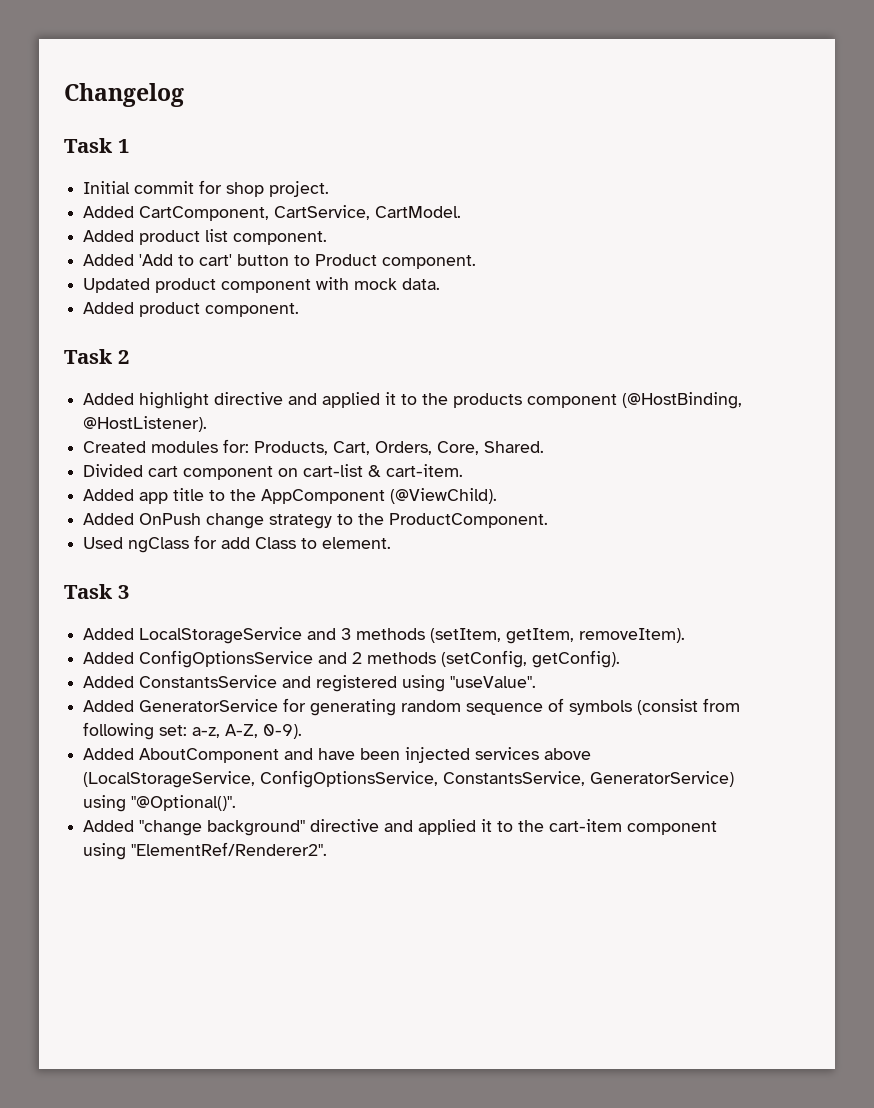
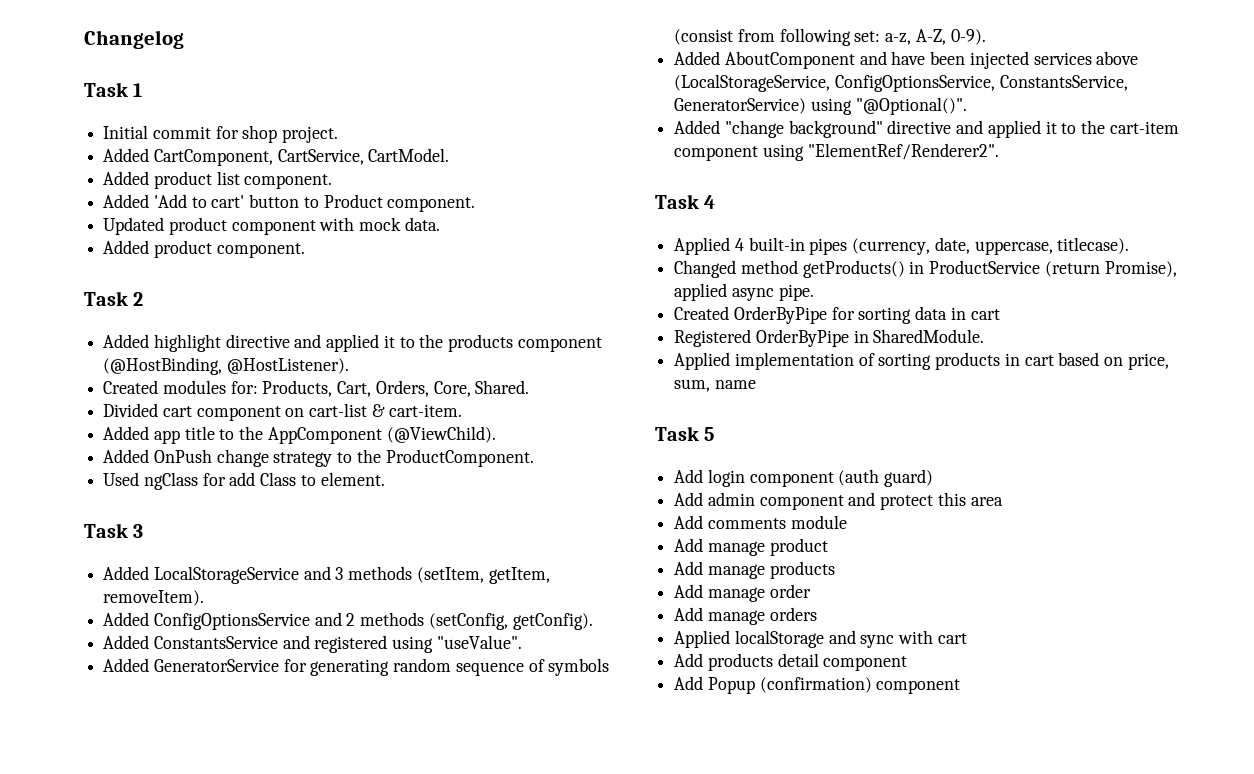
(328, 849) none -> [655,194,716,209] [674,237,1130,255] [674,260,1177,278] [674,283,814,301] [674,306,1000,324] [674,329,985,347] [674,352,1169,370] [674,379,756,392] [655,426,715,441] [674,469,934,487] [674,492,1003,510] [674,515,847,529] [674,538,828,556] [674,561,835,579] [674,584,811,602] [674,607,817,625] [674,630,967,648] [674,653,908,671] [674,676,961,694] // Task 4 // Applied 4 built-in pipes (currency, date, uppercase, titlecase). // Changed method getProducts() in ProductService (return Promise), applied async pipe. // Created OrderByPipe for sorting data in cart // Registered OrderByPipe in SharedModule. // Applied implementation of sorting products in cart based on price, sum, name // Task 5 // Add login component (auth guard) // Add admin component and protect this area // Add comments module // Add manage product // Add manage products // Add manage order // Add manage orders // Applied localStorage and sync with cart // Add products detail component // Add Popup (confirmation) component

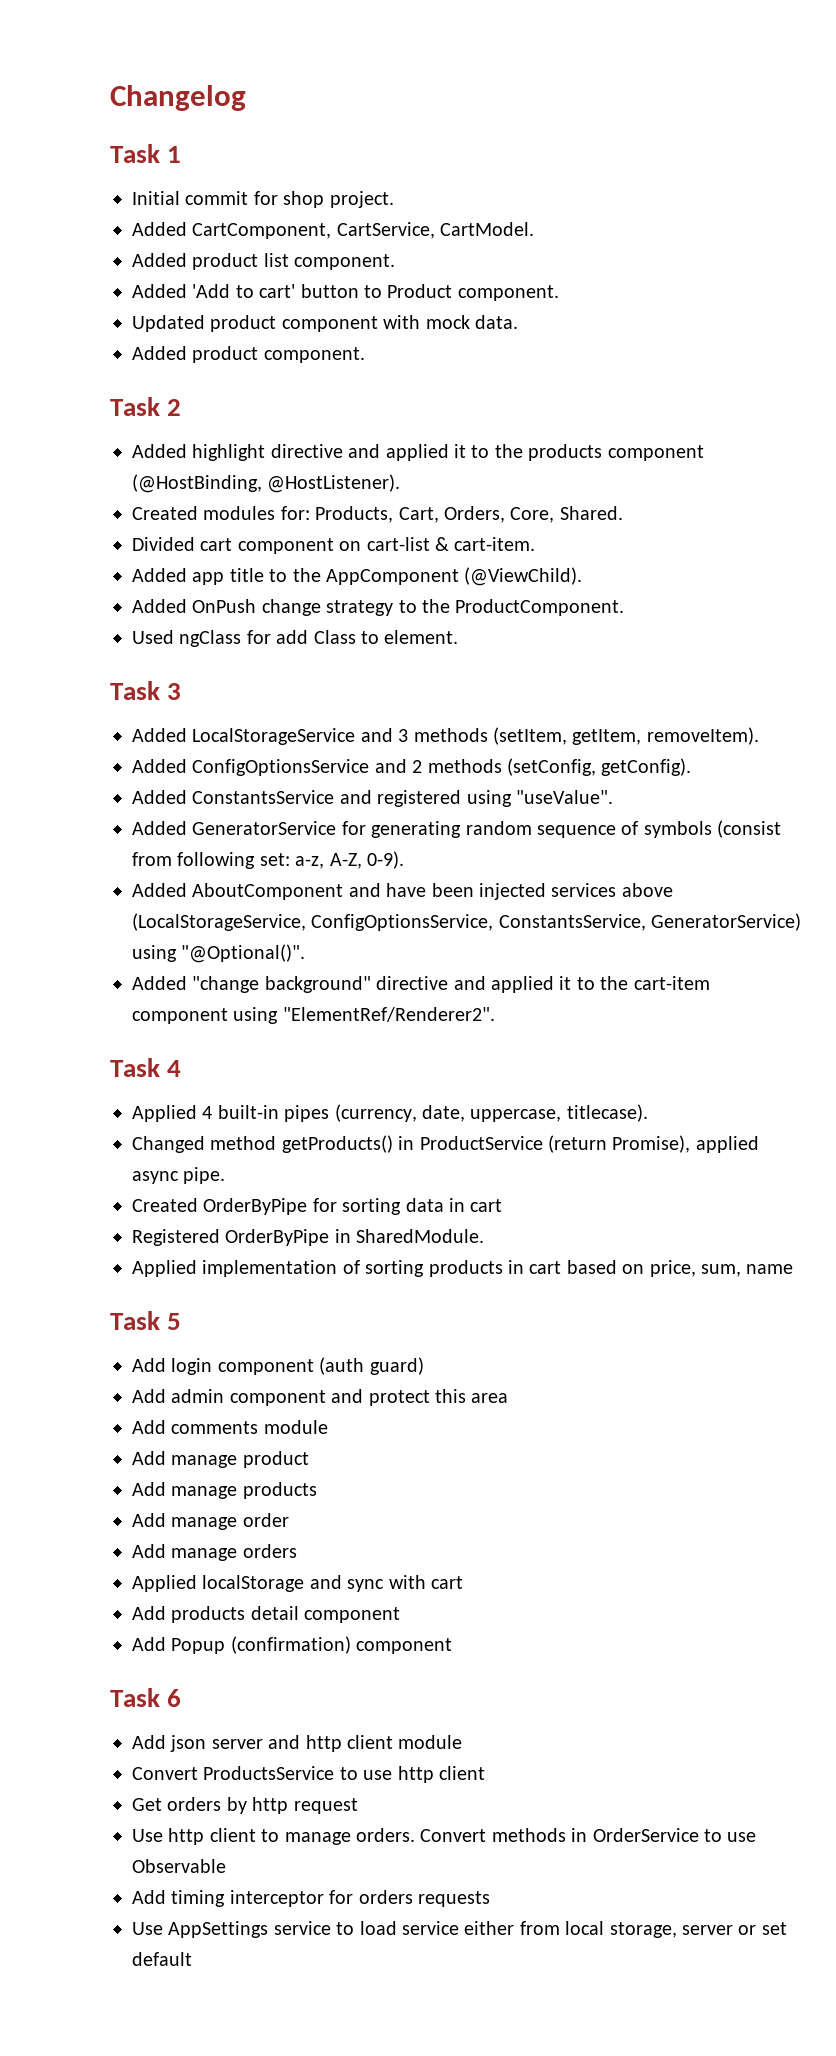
(961, 686) none -> [110,1688,182,1707] [132,1735,463,1752] [132,1766,485,1783] [132,1797,358,1814] [132,1828,757,1845] [132,1859,226,1873] [132,1890,490,1907] [132,1921,787,1938] [132,1952,192,1966] // Task 6 // Add json server and http client module // Convert ProductsService to use http client // Get orders by http request // Use http client to manage orders. Convert methods in OrderService to use Observable // Add timing interceptor for orders requests // Use AppSettings service to load service either from local storage, server or set default

